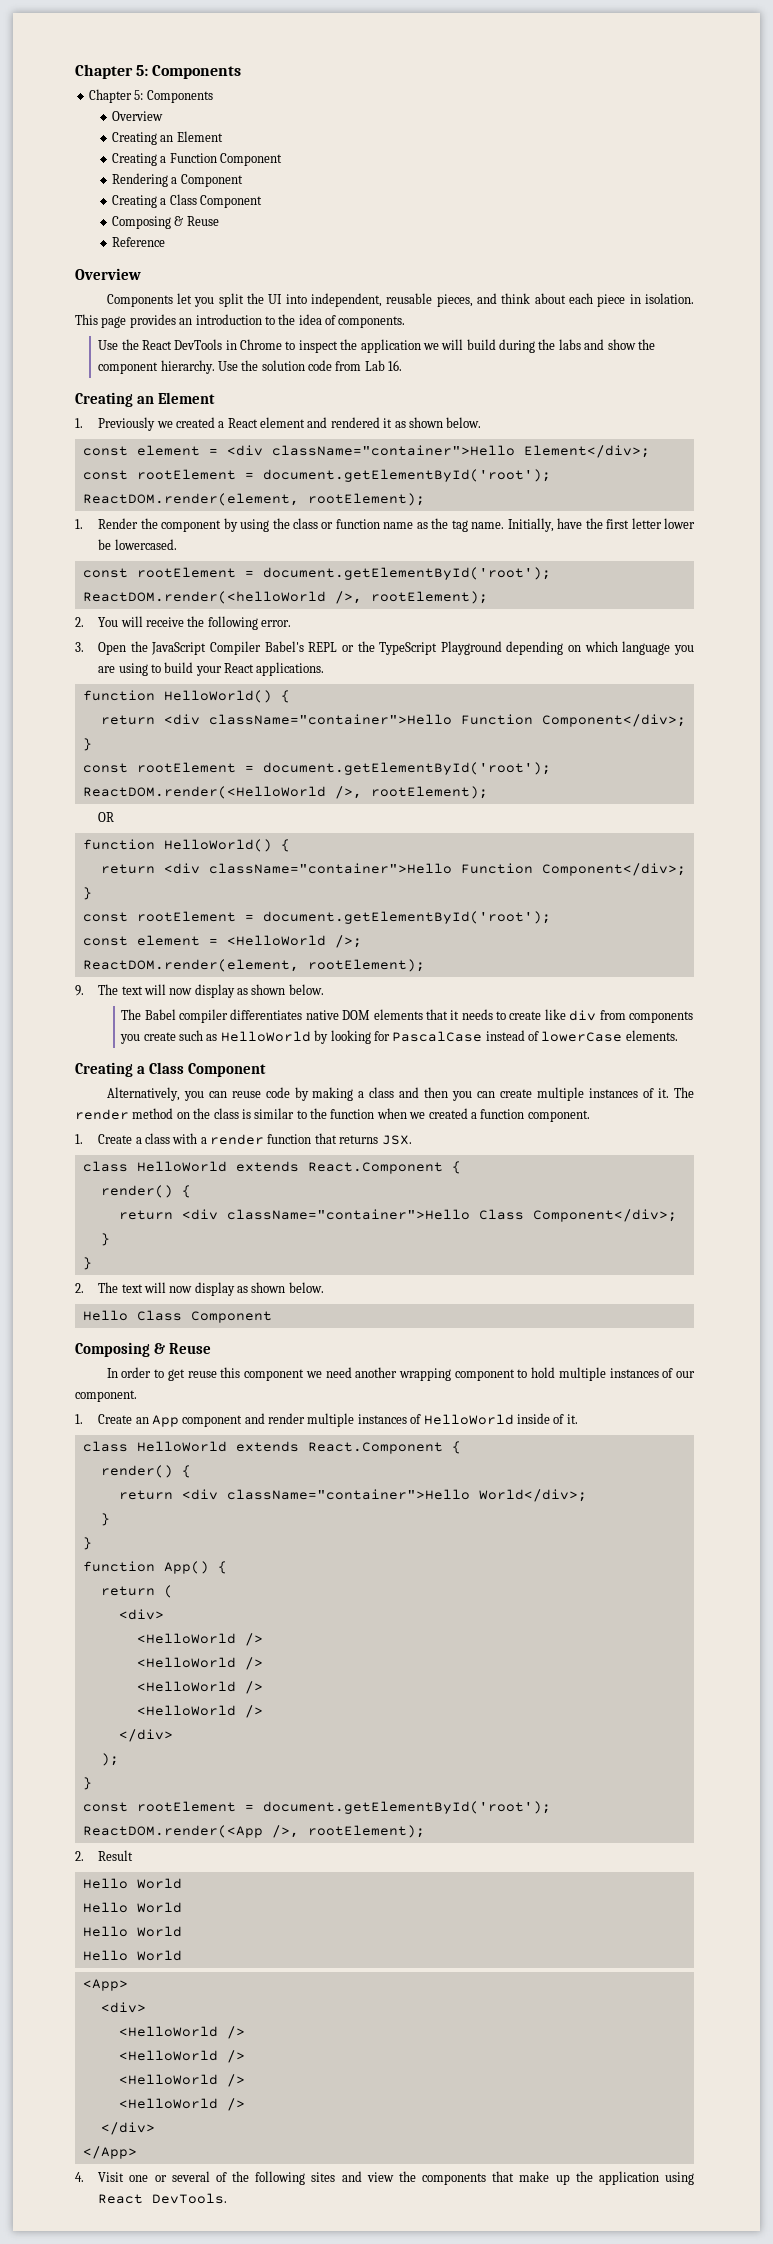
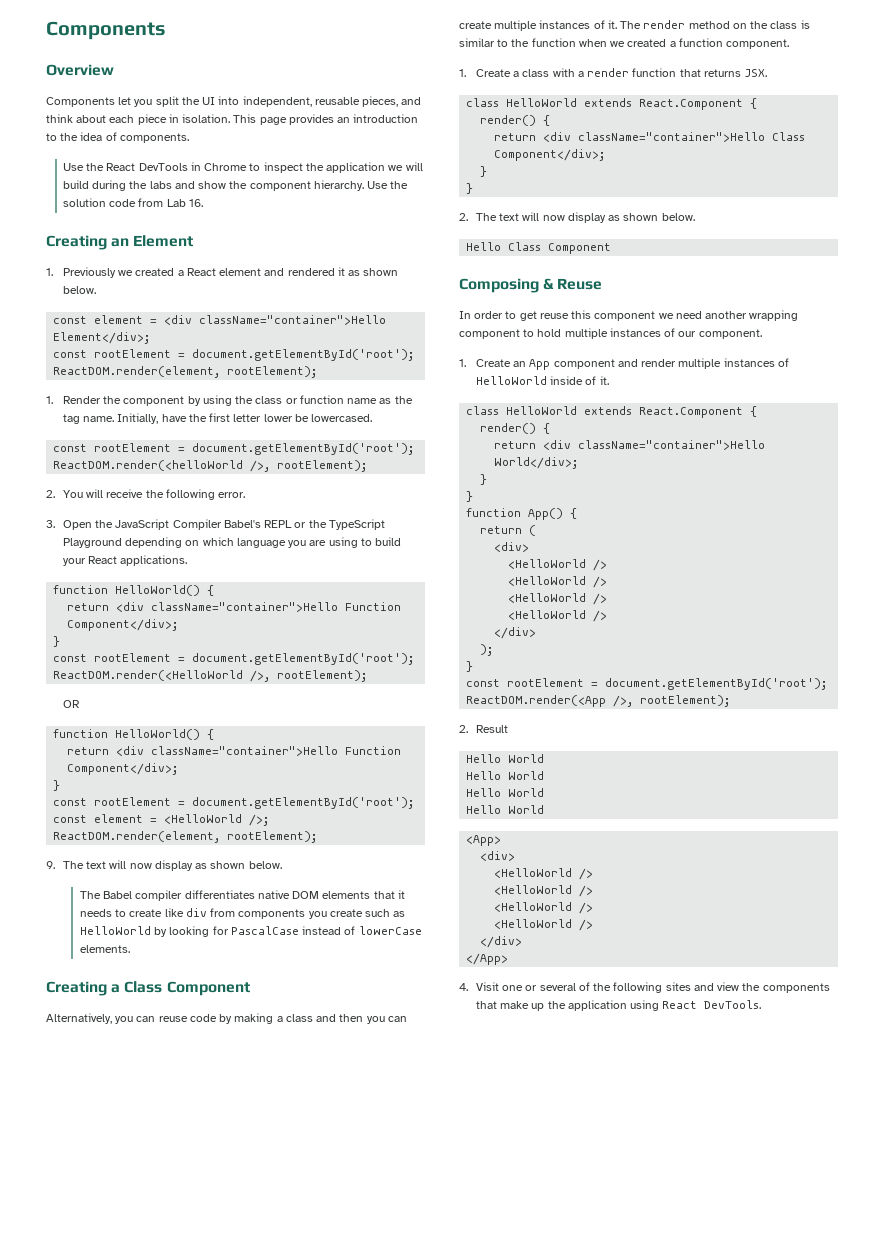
[75,64,242,79] [88,89,213,103] [111,111,163,121] [111,131,223,145] [111,153,283,166] [111,173,243,187] [111,194,263,208] [111,216,219,229] [111,237,165,247] Chapter 5: Components // Chapter 5: Components // Overview // Creating an Element // Creating a Function Component // Rendering a Component // Creating a Class Component // Composing & Reuse // Reference -> [46,21,166,40] Components

